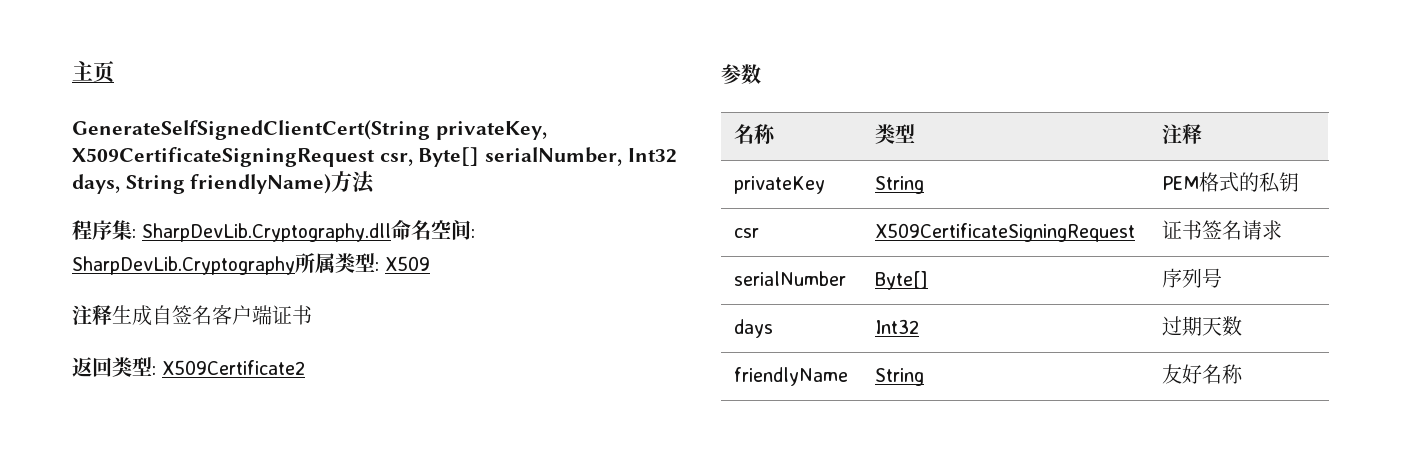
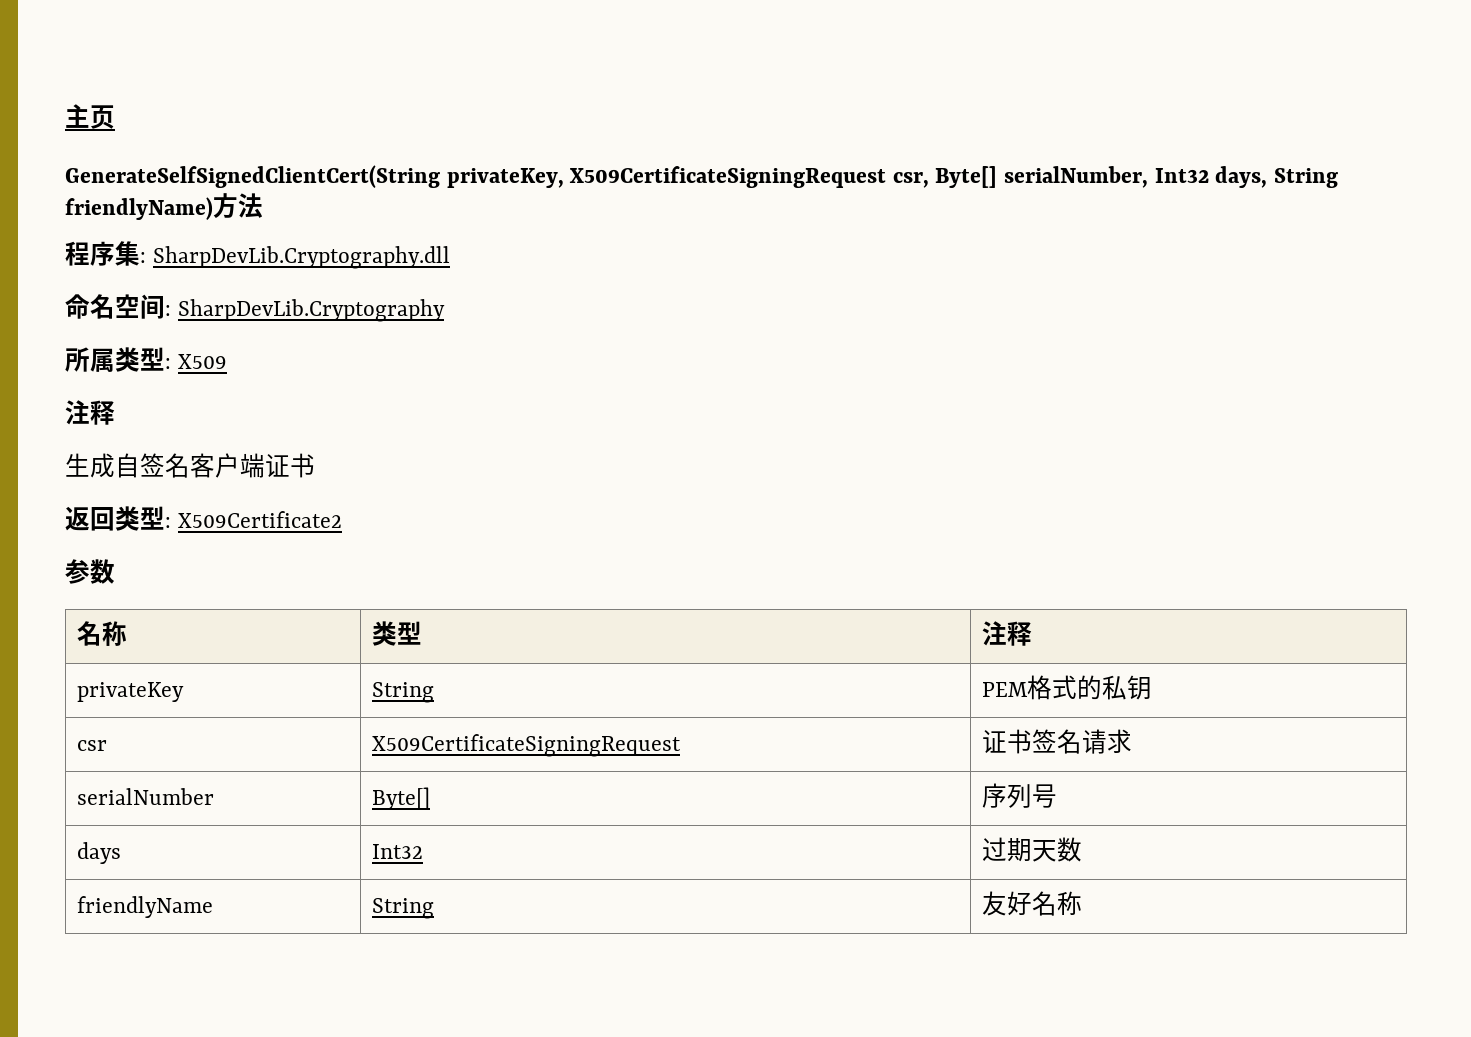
(391, 232) none -> (450, 257) //
(295, 265) none -> (445, 310) //
(112, 315) none -> (115, 412) //

